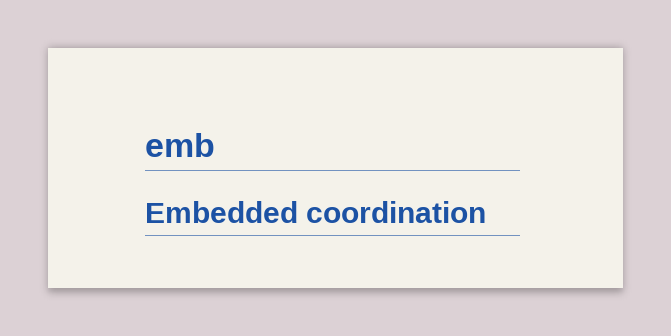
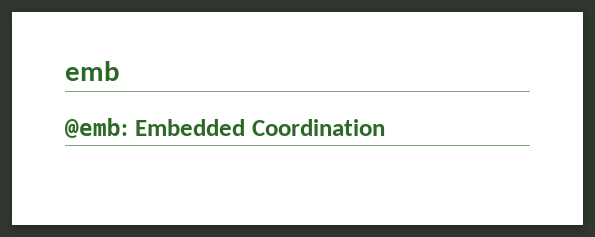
[145,201,487,223] Embedded coordination -> [65,118,385,138] @emb: Embedded Coordination

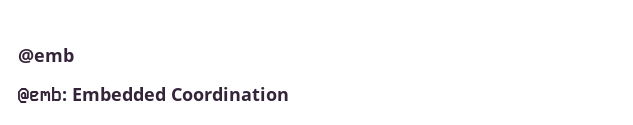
[65,61,120,81] emb -> [18,48,74,63] @emb

